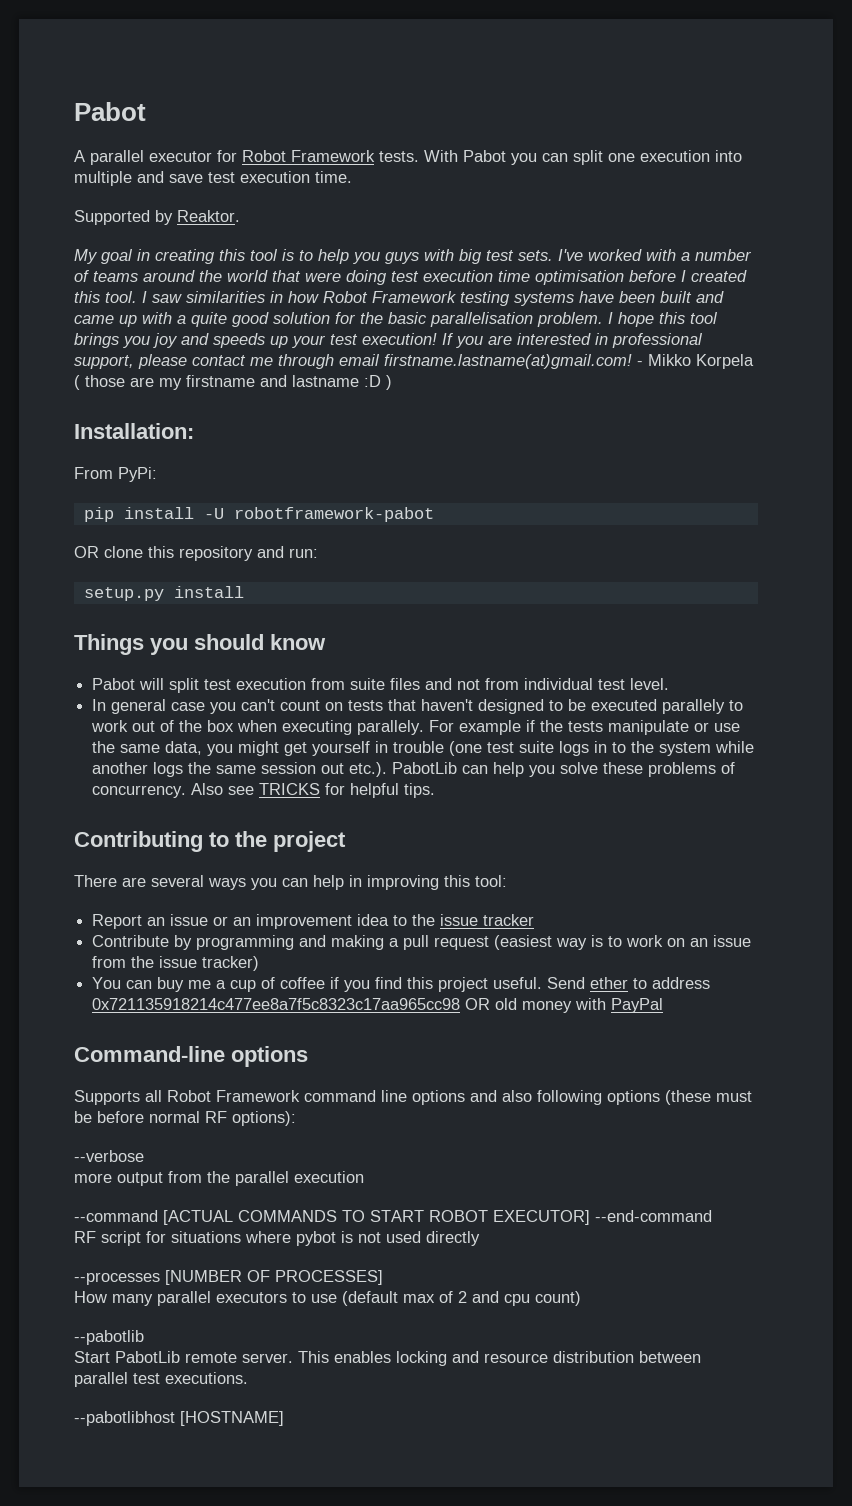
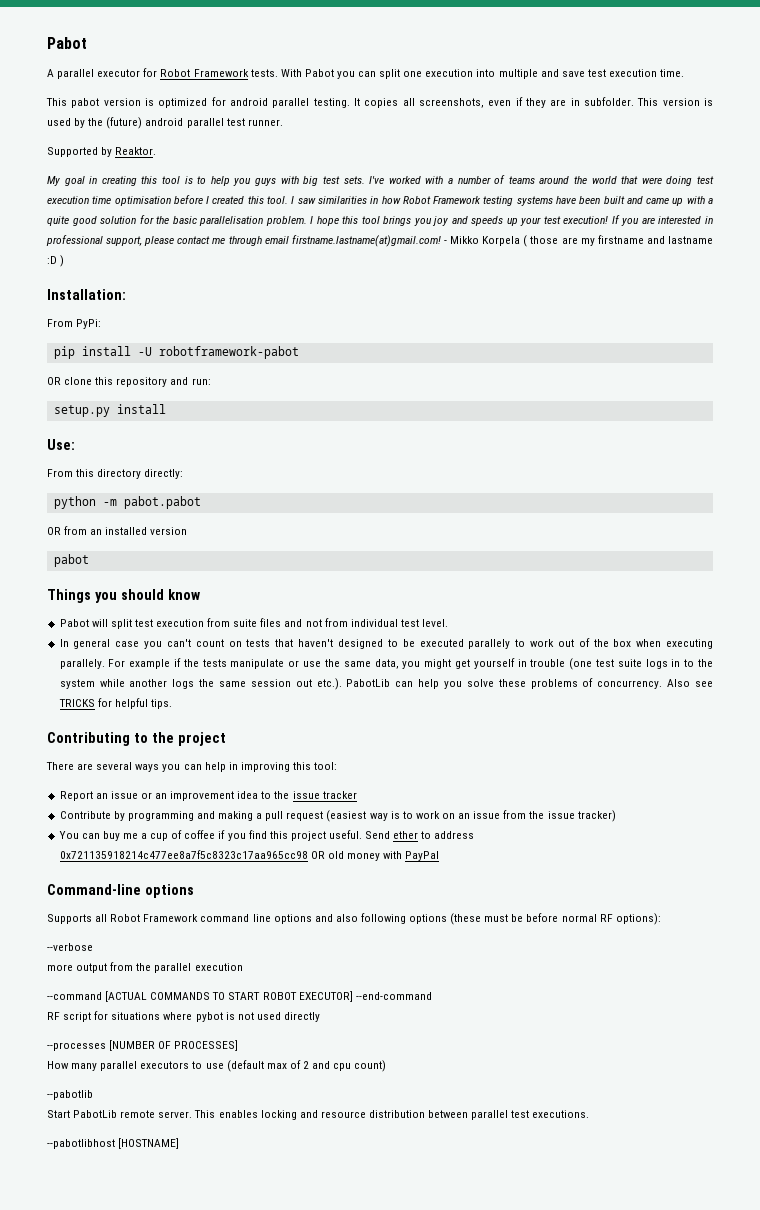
(352, 177) none -> [46,97,714,108] [47,117,283,129] // This pabot version is optimized for android parallel testing. It copies all screenshots, even if they are in subfolder. This version is used by the (future) android parallel test runner.
(244, 592) none -> [47,439,75,450] [47,469,184,479] [53,496,201,509] [47,526,188,535] [53,554,89,567] // Use: // From this directory directly: // python -m pabot.pabot // OR from an installed version // pabot

